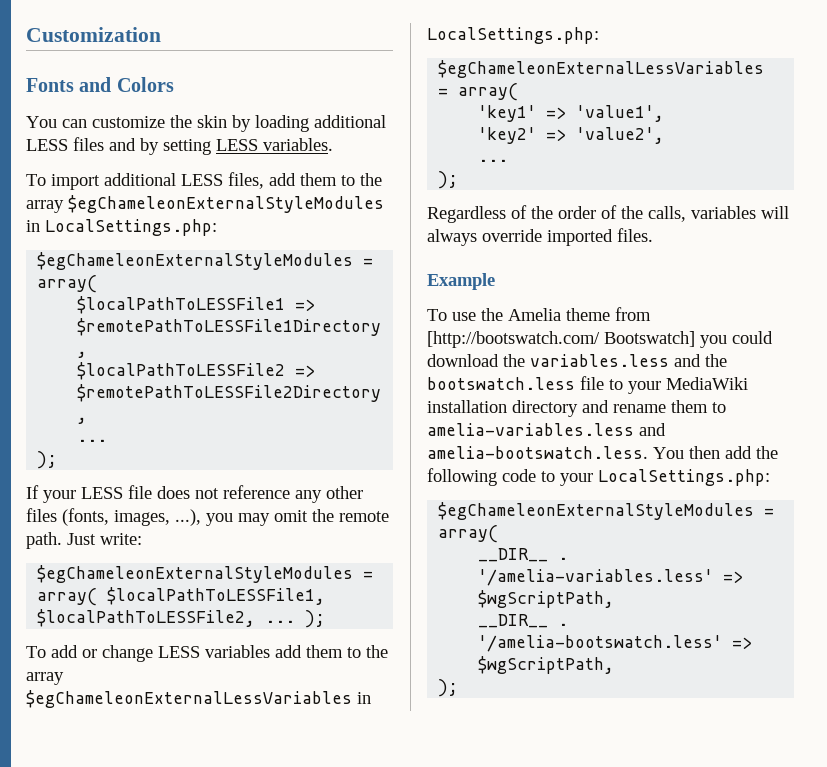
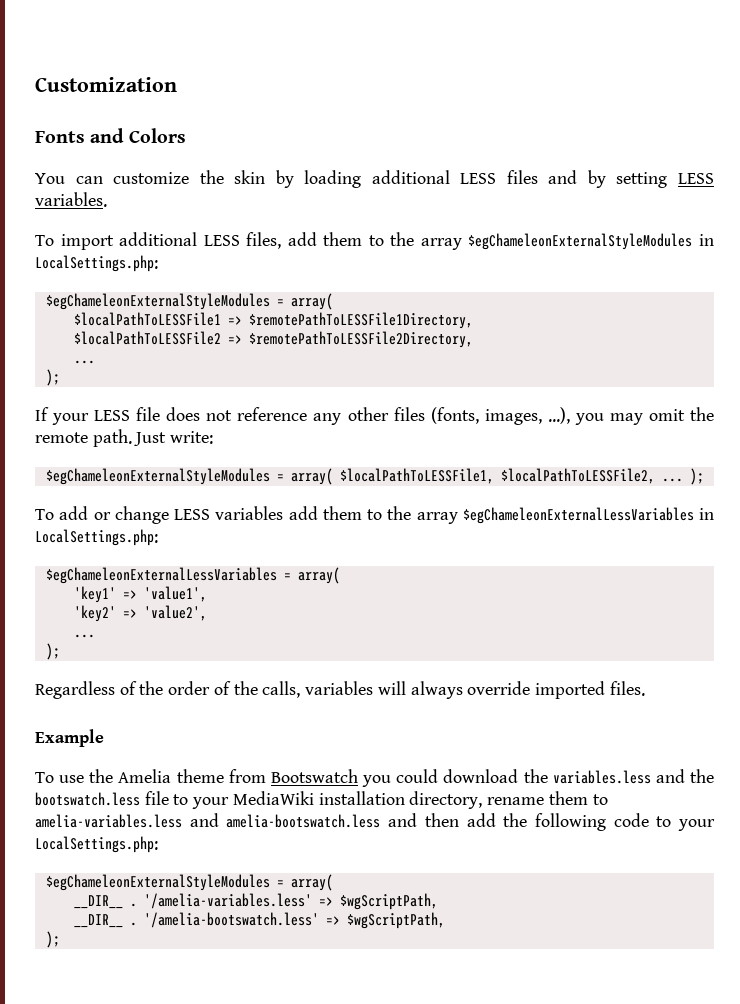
[427,331,695,348] [http://bootswatch.com/ Bootswatch] -> [270,769,358,783] Bootswatch
[512,400,609,417] directory and -> [409,791,483,809] directory,
[427,446,684,459] amelia-bootswatch.less. You -> [226,813,418,828] amelia-bootswatch.less and

